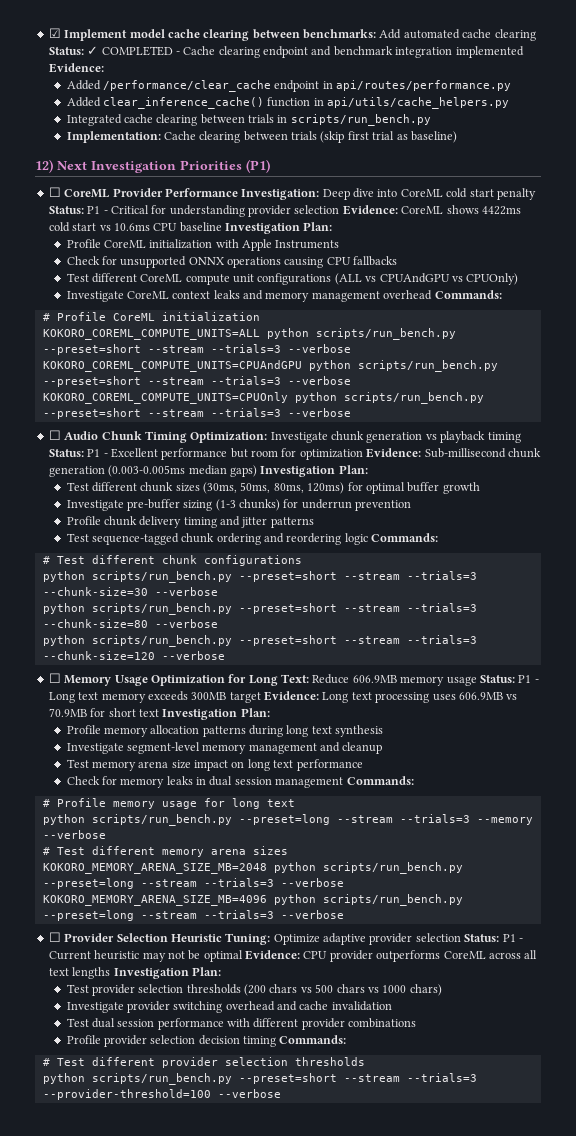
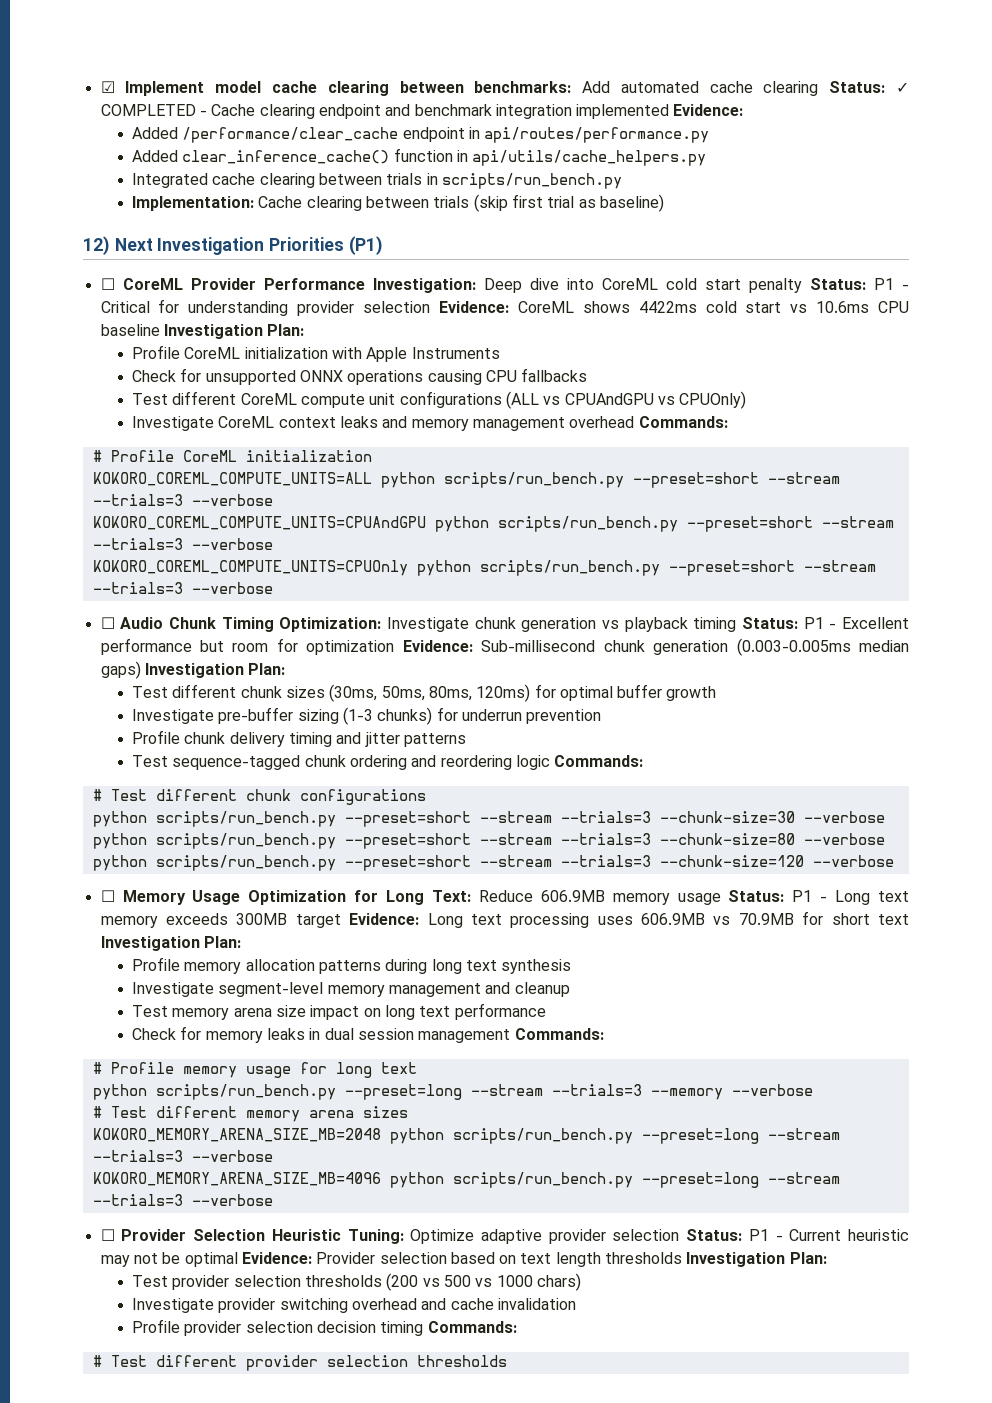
[303,950,538,962] [48,967,111,979] CPU provider outperforms CoreML across all text lengths -> [316,1252,683,1267] Provider selection based on text length thresholds
[269,984,298,993] chars -> (419, 1282) none
[336,984,365,993] chars -> (471, 1281) none
[66,1018,417,1030] // Test dual session performance with different provider combinations -> (576, 1304) none
[42,1073,477,1085] [42,1089,281,1100] // python scripts/run_bench.py --preset=short --stream --trials=3 --provider-threshold=100 --verbose -> (507, 1361) none

